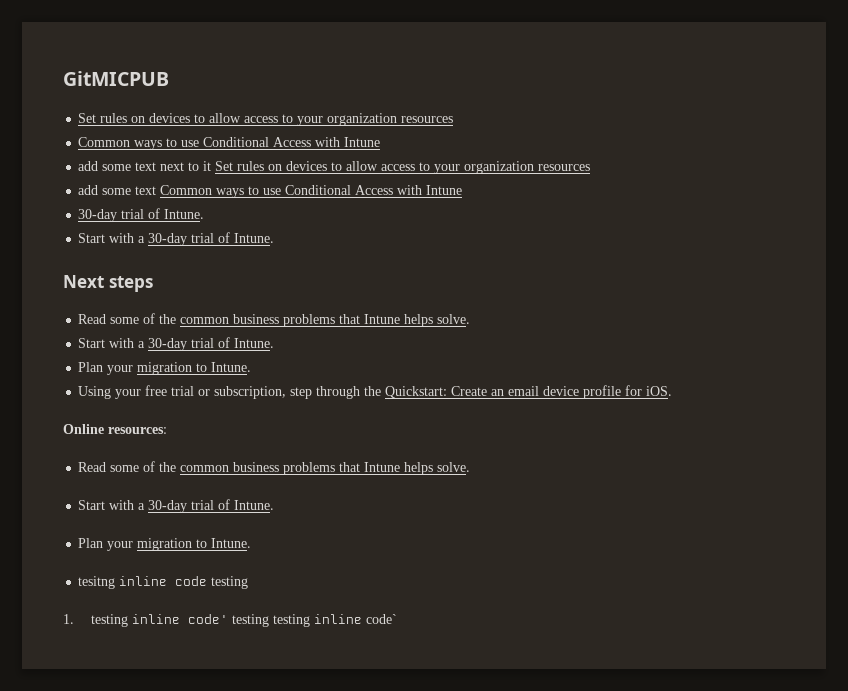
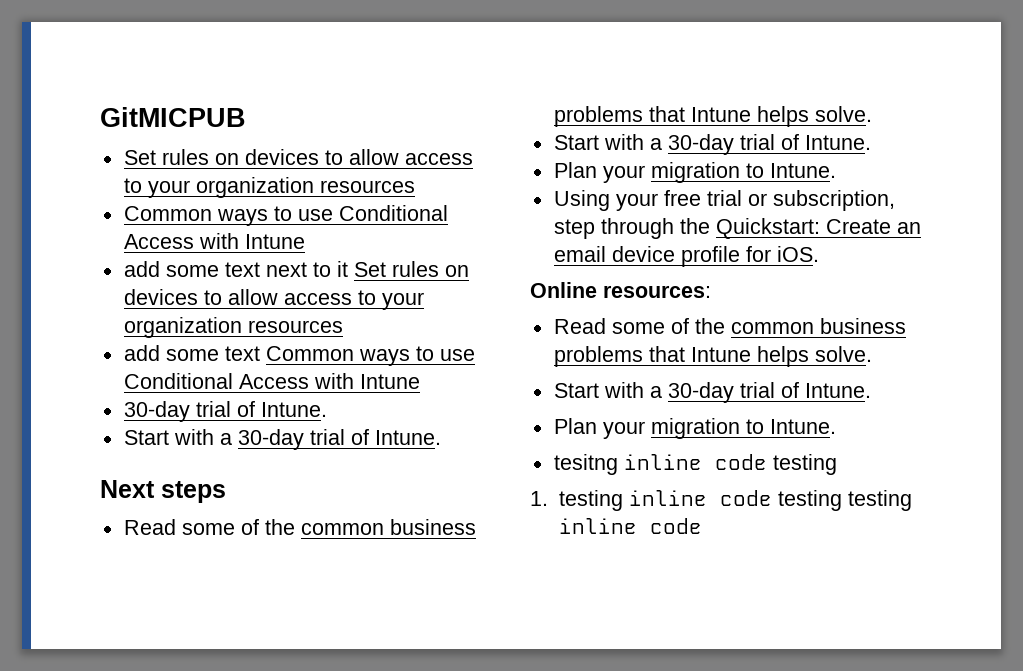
[187,614,228,624] code' -> [719,490,772,506] code
[365,614,397,624] code` -> [649,518,702,534] code

